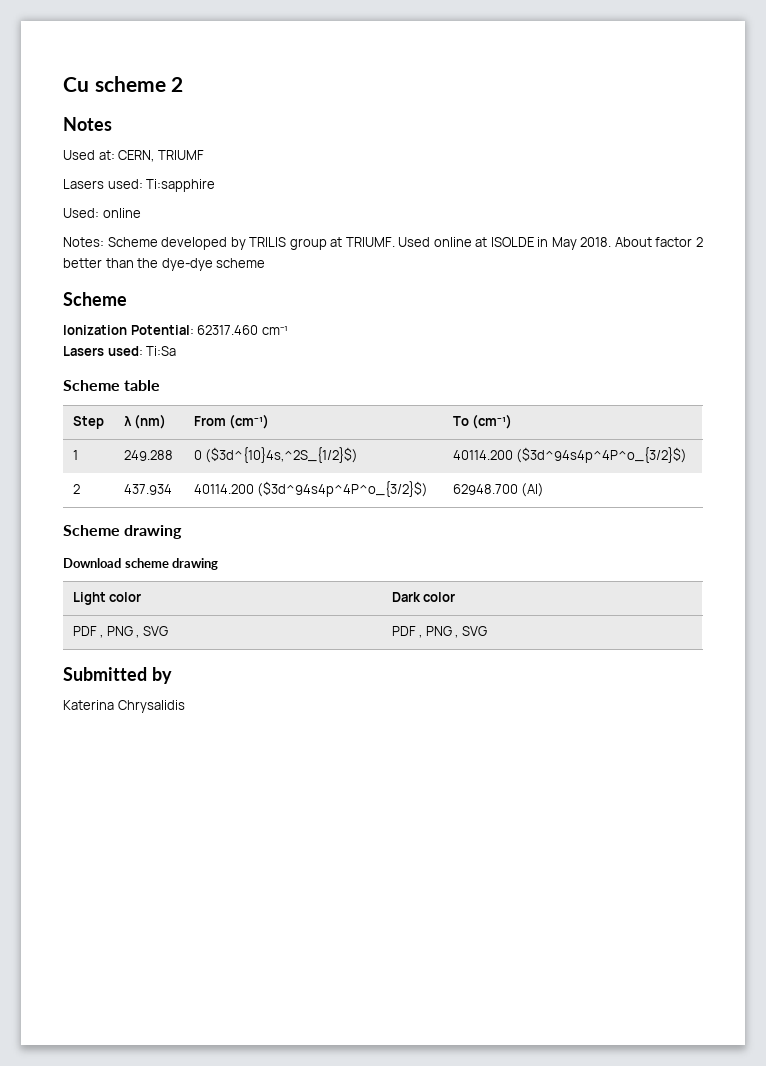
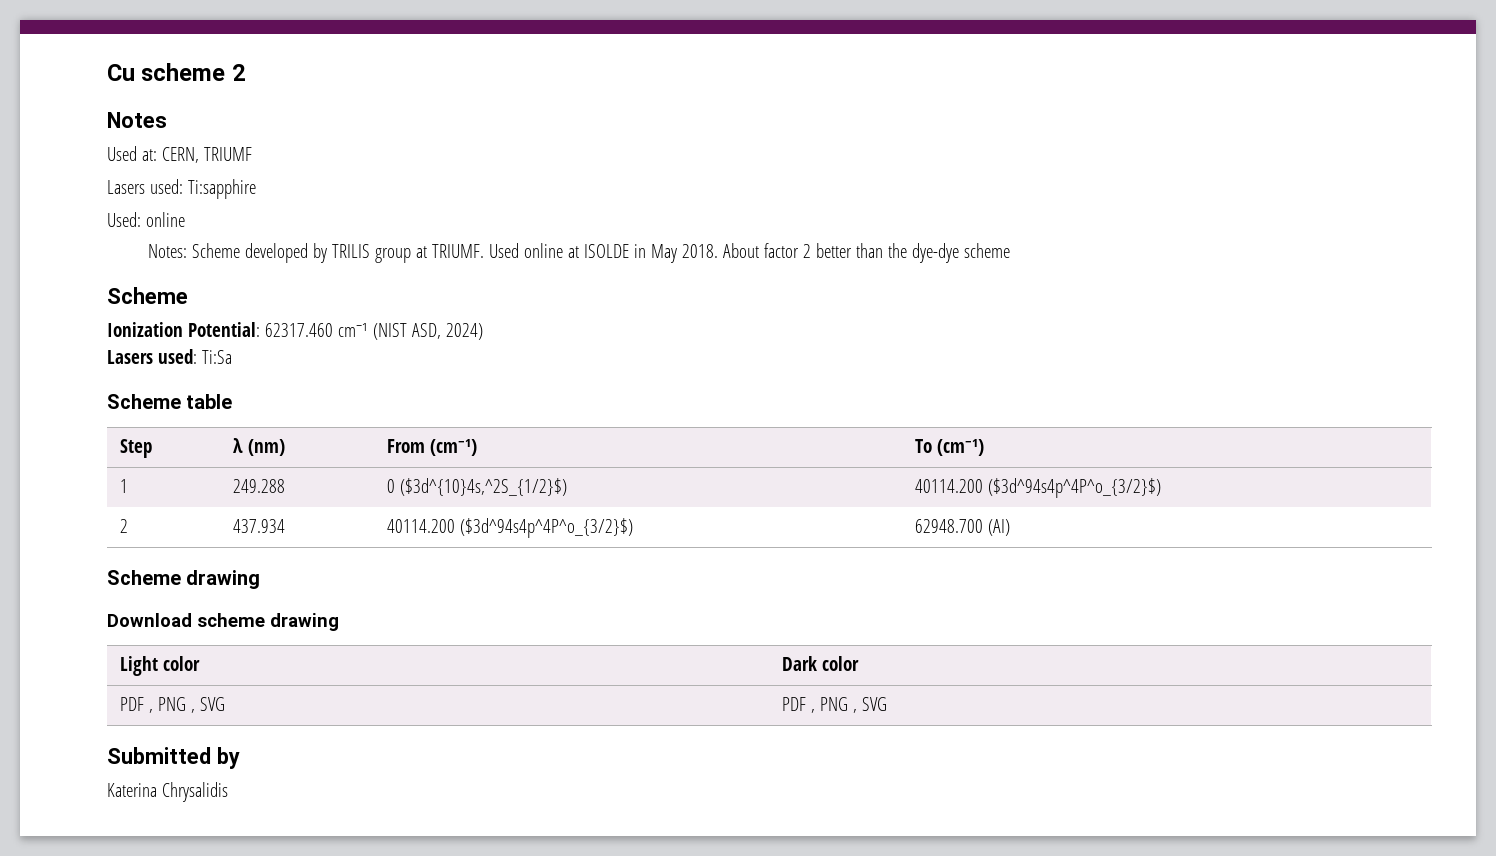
(288, 330) none -> [372,323,483,340] (NIST ASD, 2024)

